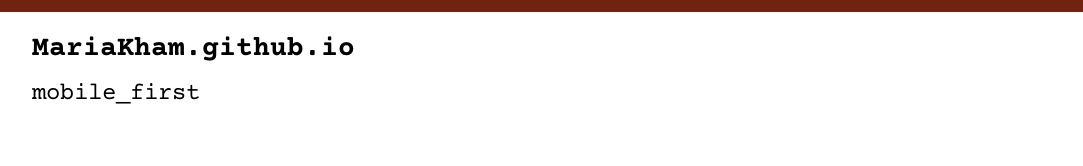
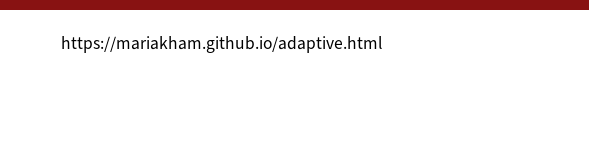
[32,36,355,61] [31,83,200,104] MariaKham.github.io // mobile_first -> [61,36,382,53] https://mariakham.github.io/adaptive.html

